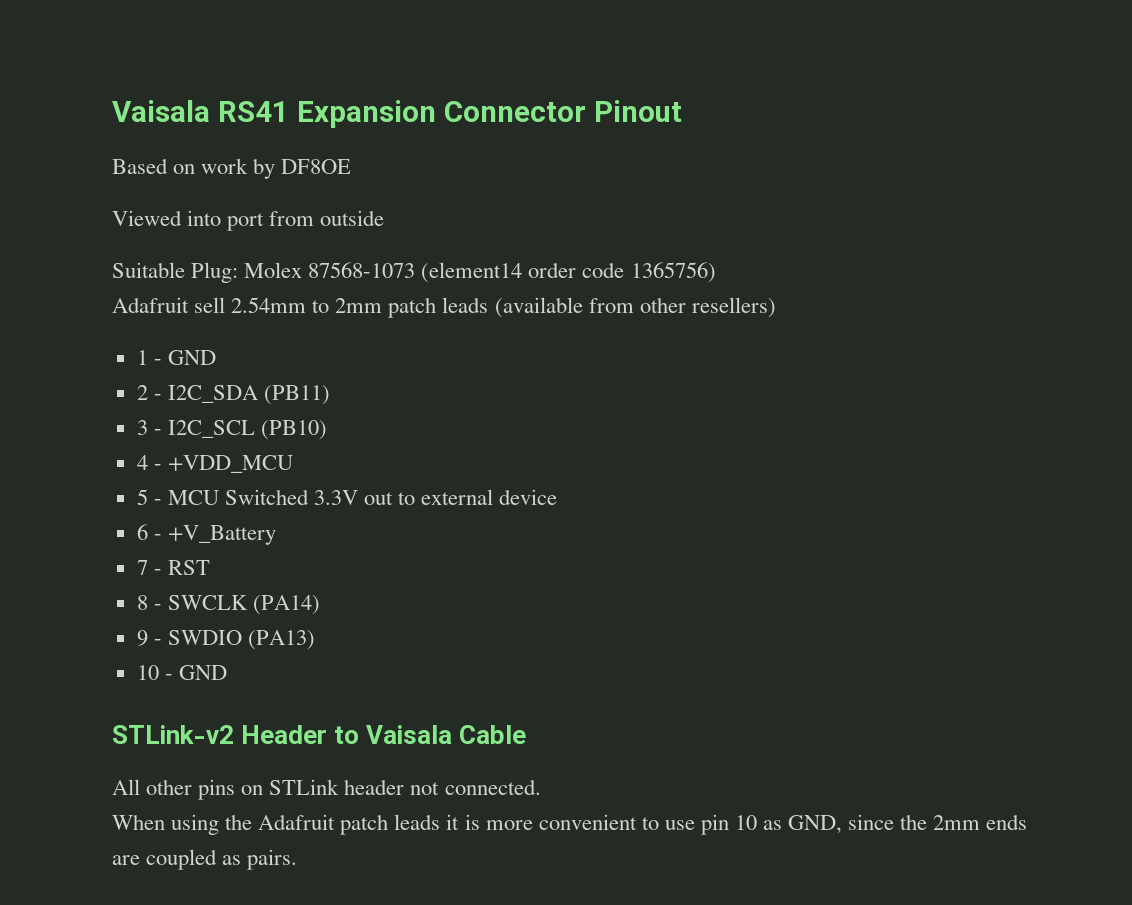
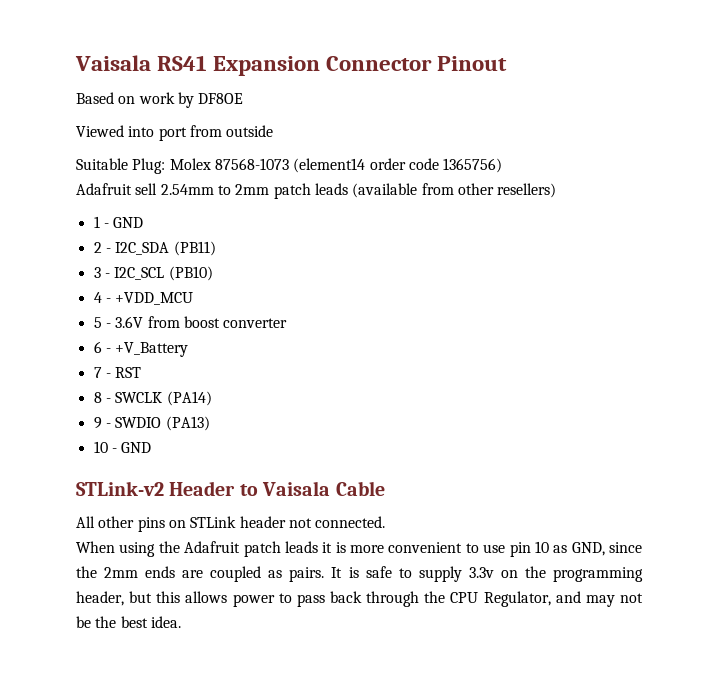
[167,489,558,505] MCU Switched 3.3V out to external device -> [115,316,288,328] 3.6V from boost converter
(298, 859) none -> [331,566,643,582] [76,591,644,607] [76,616,181,628] It is safe to supply 3.3v on the programming header, but this allows power to pass back through the CPU Regulator, and may not be the best idea.

